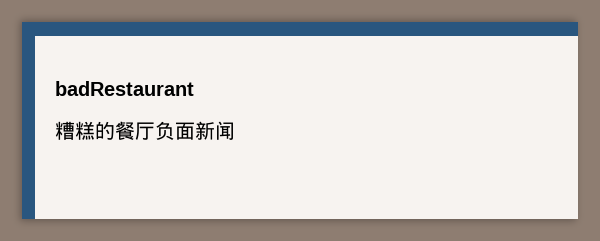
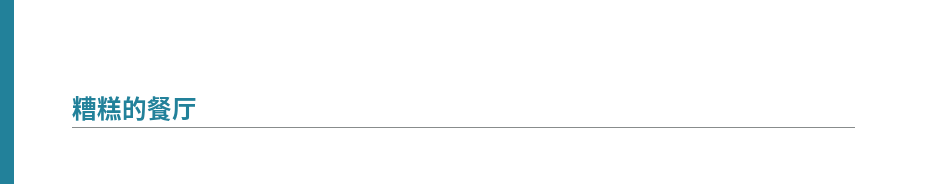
[55,81,194,96] badRestaurant // -> (72, 108) none
[155,121,235,140] 负面新闻 -> (197, 109) none

